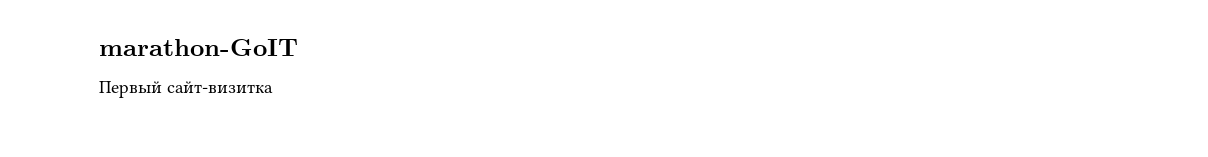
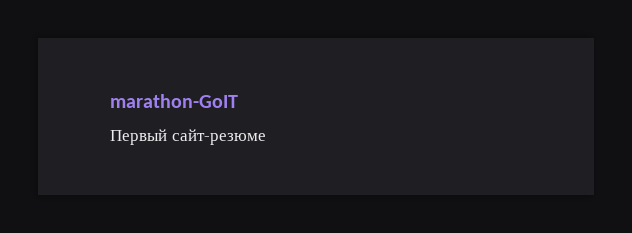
[167,81,273,93] сайт-визитка -> [171,129,266,145] сайт-резюме

